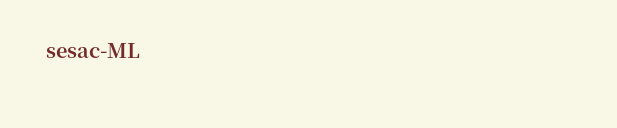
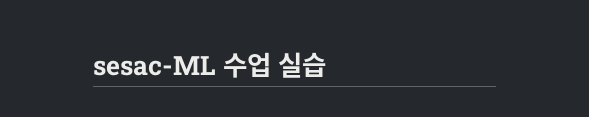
(140, 50) none -> [223,52,327,78] 수업 실습

